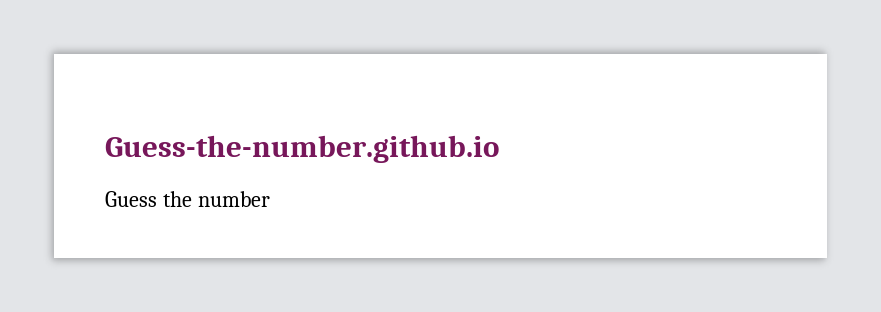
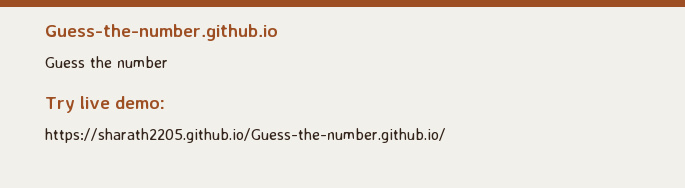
(270, 199) none -> [45,96,165,113] [45,128,446,143] // Try live demo: // https://sharath2205.github.io/Guess-the-number.github.io/

